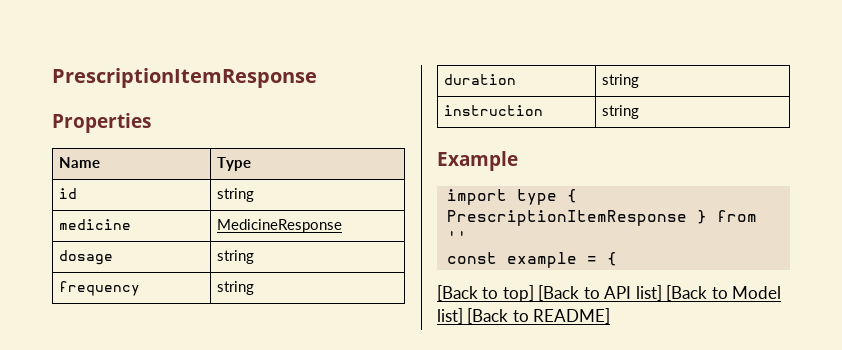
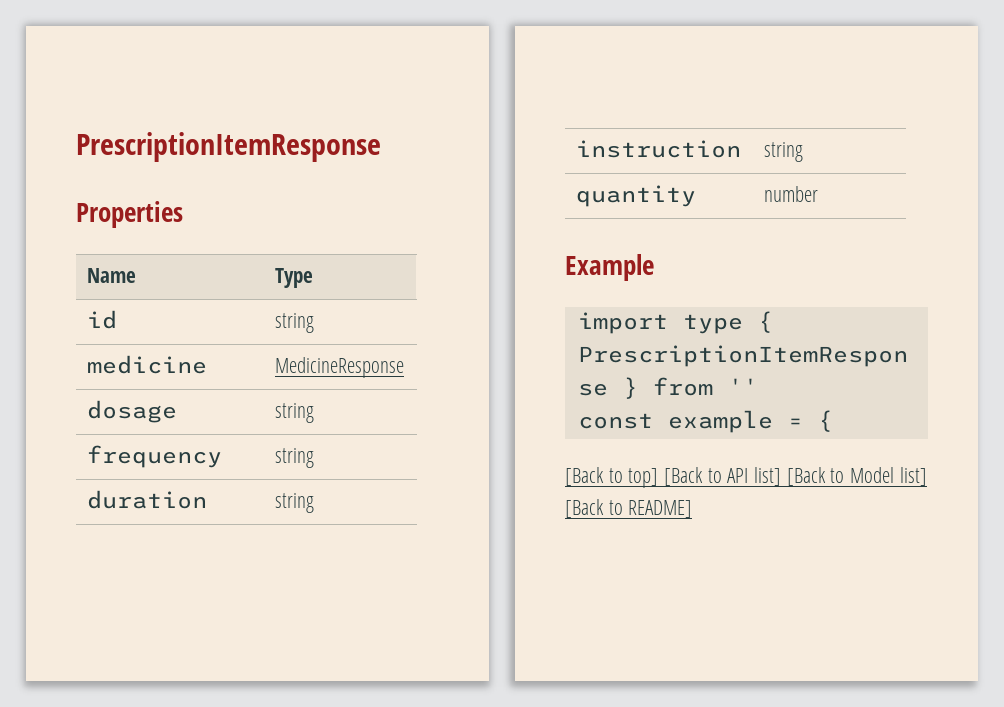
(640, 112) none -> [576,185,697,207] [764,186,819,202] // quantity | number

